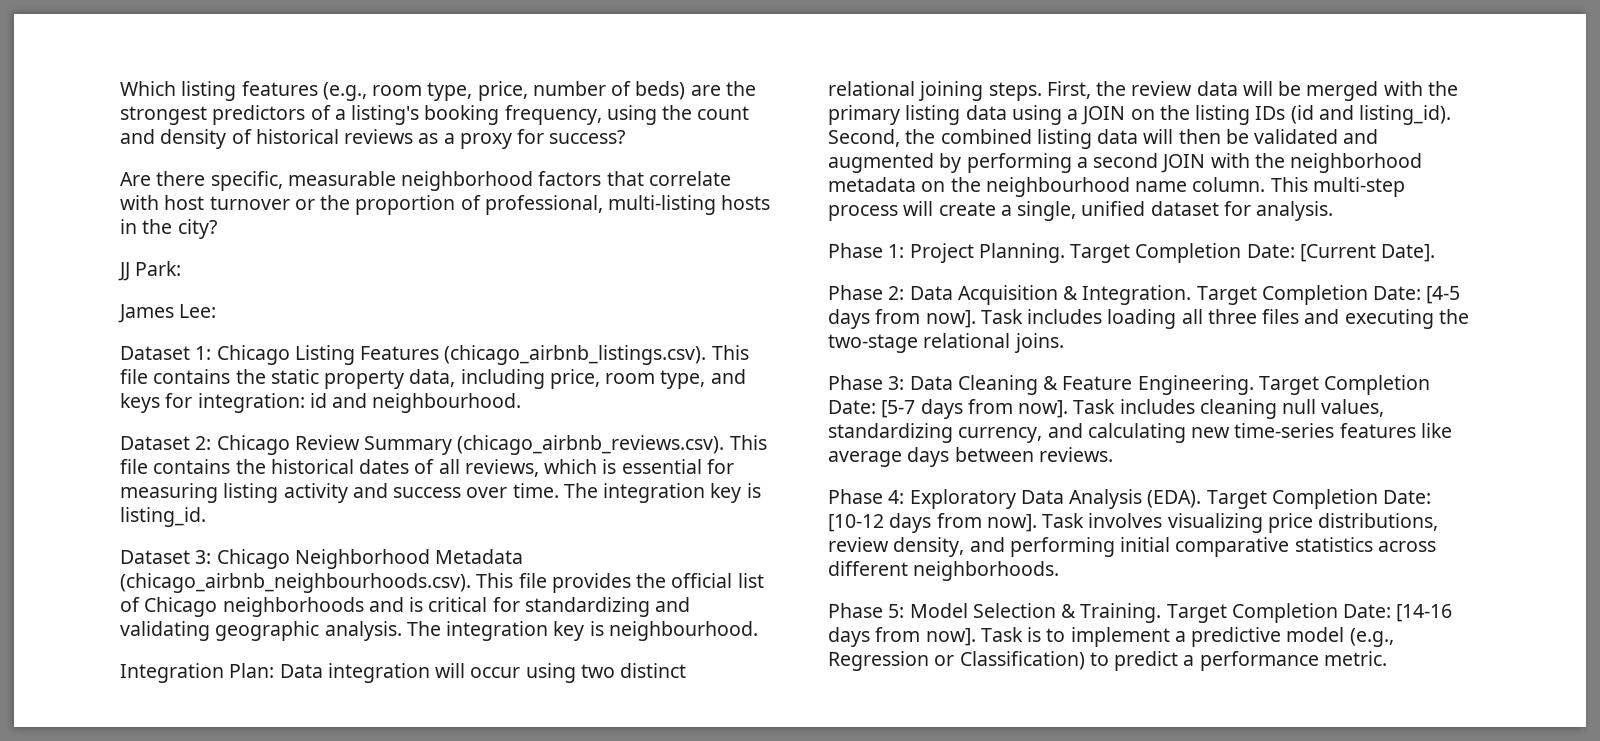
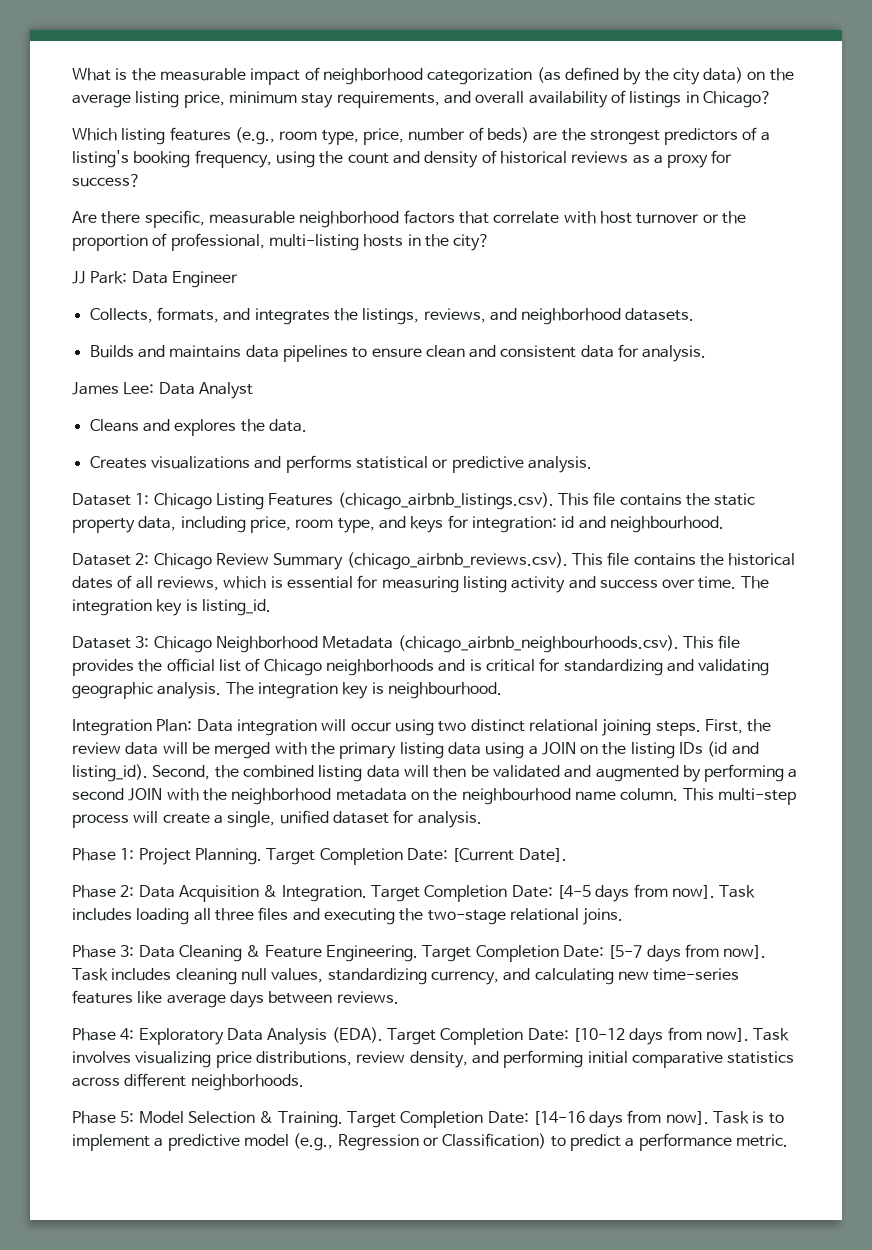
(120, 88) none -> [72,67,794,85] [72,90,772,108] What is the measurable impact of neighborhood categorization (as defined by the city data) on the average listing price, minimum stay requirements, and overall availability of listings in Chicago? //
[118,304,217,323] // James Lee: -> [131,271,238,288] [89,307,695,325] [89,344,707,362] [72,382,253,399] [89,419,307,436] [89,455,592,473] Data Engineer // Collects, formats, and integrates the listings, reviews, and neighborhood datasets. // Builds and maintains data pipelines to ensure clean and consistent data for analysis. // James Lee: Data Analyst // Cleans and explores the data. // Creates visualizations and performs statistical or predictive analysis.

